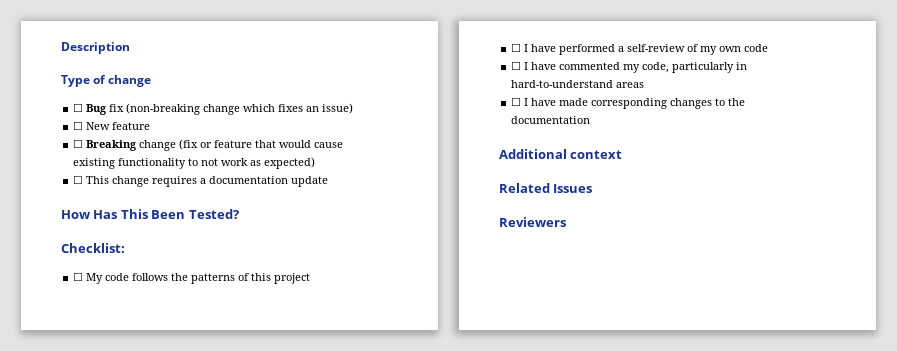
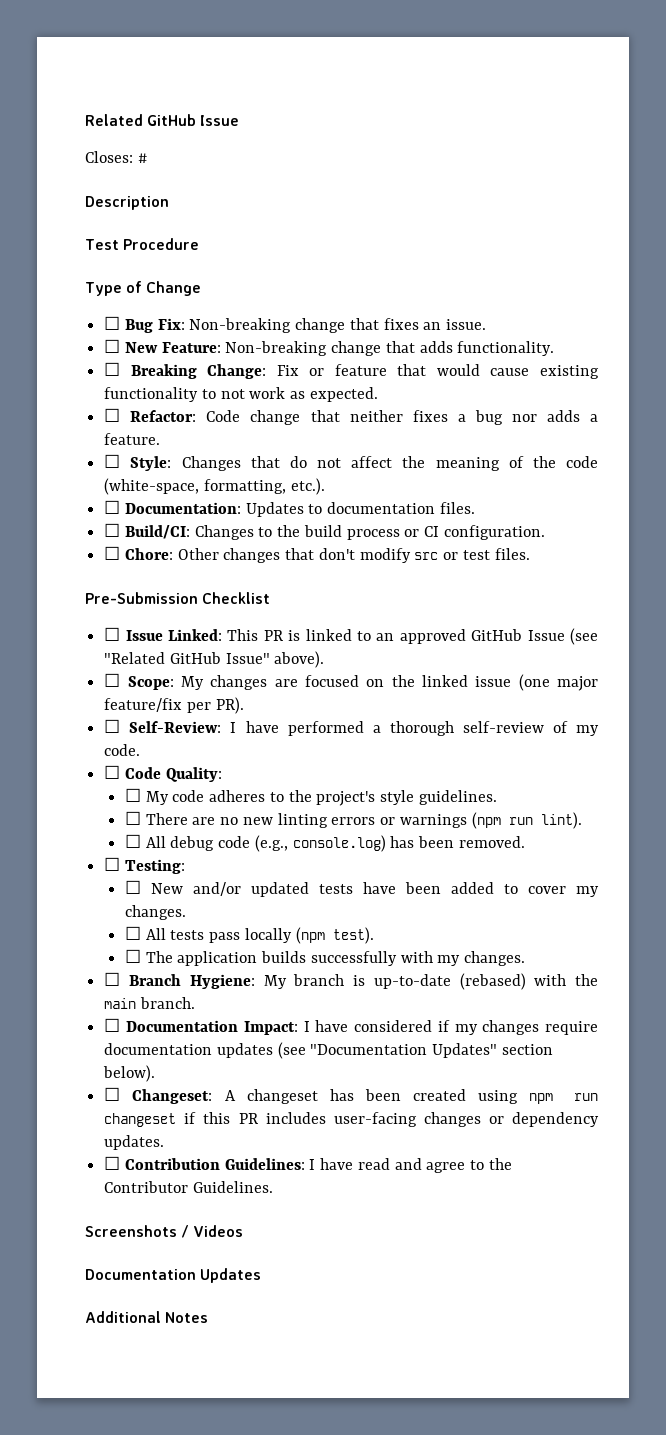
(61, 48) none -> [85,114,240,126] [85,151,147,163] Related GitHub Issue // Closes: # //
(130, 48) none -> [85,238,200,250] // Test Procedure
[108,75,152,87] change -> [146,281,202,296] Change
[109,103,276,115] fix (non-breaking change which -> [157,318,379,333] Fix: Non-breaking change that
[322,103,354,114] [73,121,151,130] issue) // ☐ New feature -> [446,319,487,330] [104,339,555,356] issue. // ☐ New Feature: Non-breaking change that adds functionality.
[139,139,199,151] change (fix -> [207,364,299,379] Change: Fix
[264,157,316,169] [73,175,329,187] [61,209,239,219] [61,243,125,253] [73,272,311,284] [511,43,769,55] [511,61,748,73] [511,80,645,88] [511,97,746,109] [511,116,591,124] [499,149,623,159] [499,183,593,193] [499,217,566,227] expected) // ☐ This change requires a documentation update // How Has This Been Tested? // Checklist: // ☐ My code follows the patterns of this project // ☐ I have performed a self-review of my own code // ☐ I have commented my code, particularly in hard-to-understand areas // ☐ I have made corresponding changes to the documentation // Additional context // Related Issues // Reviewers -> [309,387,378,402] [104,408,598,425] [104,433,161,445] [104,454,598,471] [104,478,325,495] [104,500,475,517] [104,523,545,540] [104,546,530,563] [85,592,271,604] [104,627,598,645] [104,651,325,668] [104,673,598,691] [104,697,244,714] [104,719,599,736] [104,744,141,756] [104,765,222,782] [124,788,497,806] [124,811,582,829] [124,834,525,852] [104,857,185,874] [124,880,599,897] [124,905,186,920] [124,926,374,944] [124,949,526,966] [104,972,598,990] [104,997,195,1009] [104,1018,598,1035] [104,1042,553,1059] [103,1065,156,1082] [104,1087,599,1104] [104,1112,599,1127] [104,1135,165,1150] [104,1156,512,1173] [104,1181,273,1193] [85,1225,244,1238] [85,1268,262,1283] [85,1311,209,1323] expected. // ☐ Refactor: Code change that neither fixes a bug nor adds a feature. // ☐ Style: Changes that do not affect the meaning of the code (white-space, formatting, etc.). // ☐ Documentation: Updates to documentation files. // ☐ Build/CI: Changes to the build process or CI configuration. // ☐ Chore: Other changes that don't modify src or test files. // Pre-Submission Checklist // ☐ Issue Linked: This PR is linked to an approved GitHub Issue (see "Related GitHub Issue" above). // ☐ Scope: My changes are focused on the linked issue (one major feature/fix per PR). // ☐ Self-Review: I have performed a thorough self-review of my code. // ☐ Code Quality: // ☐ My code adheres to the project's style guidelines. // ☐ There are no new linting errors or warnings (npm run lint). // ☐ All debug code (e.g., console.log) has been removed. // ☐ Testing: // ☐ New and/or updated tests have been added to cover my changes. // ☐ All tests pass locally (npm test). // ☐ The application builds successfully with my changes. // ☐ Branch Hygiene: My branch is up-to-date (rebased) with the main branch. // ☐ Documentation Impact: I have considered if my changes require documentation updates (see "Documentation Updates" section below). // ☐ Changeset: A changeset has been created using npm run changeset if this PR includes user-facing changes or dependency updates. // ☐ Contribution Guidelines: I have read and agree to the Contributor Guidelines. // Screenshots / Videos // Documentation Updates // Additional Notes

